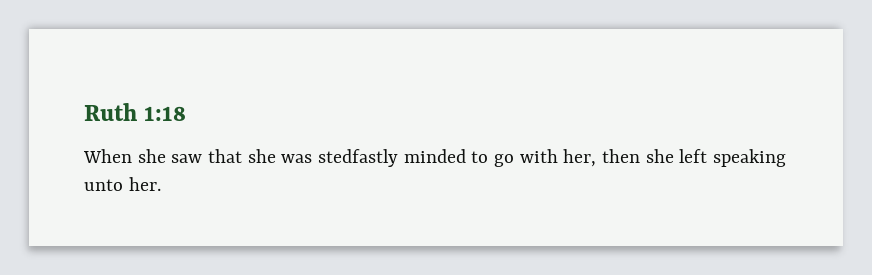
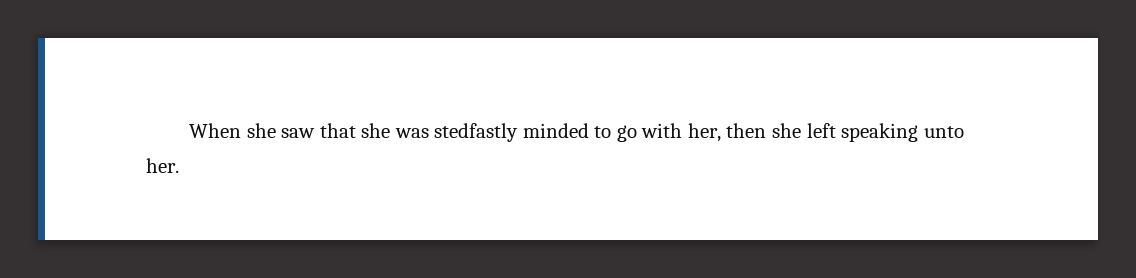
[84,103,187,121] Ruth 1:18 // -> (189, 130) none

